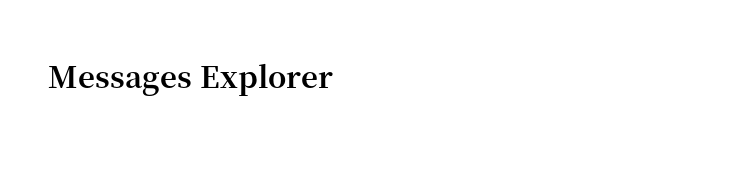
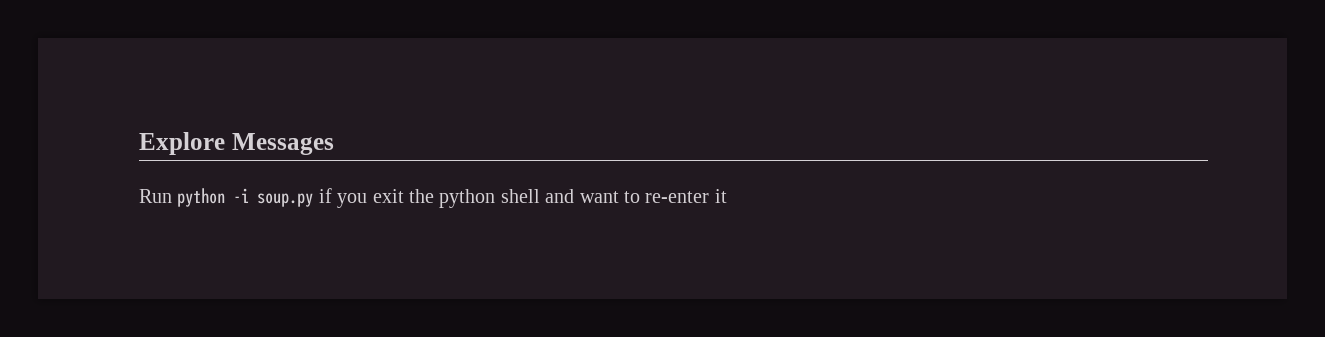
(48, 81) none -> [139,132,225,155] Explore
[199,63,333,96] Explorer -> [139,188,727,208] // Run python -i soup.py if you exit the python shell and want to re-enter it

